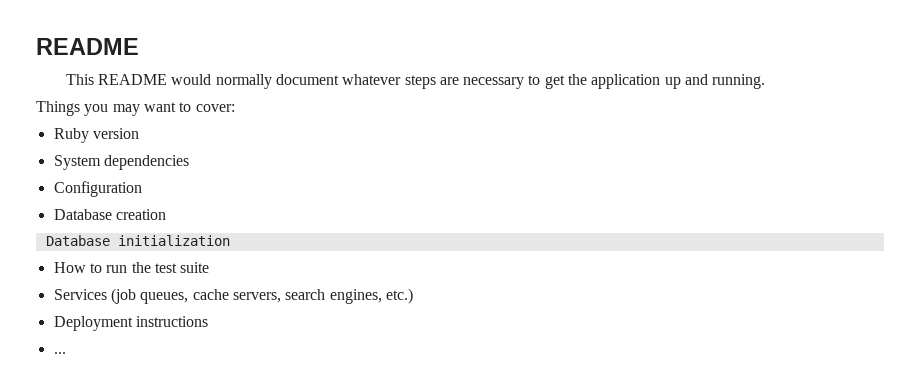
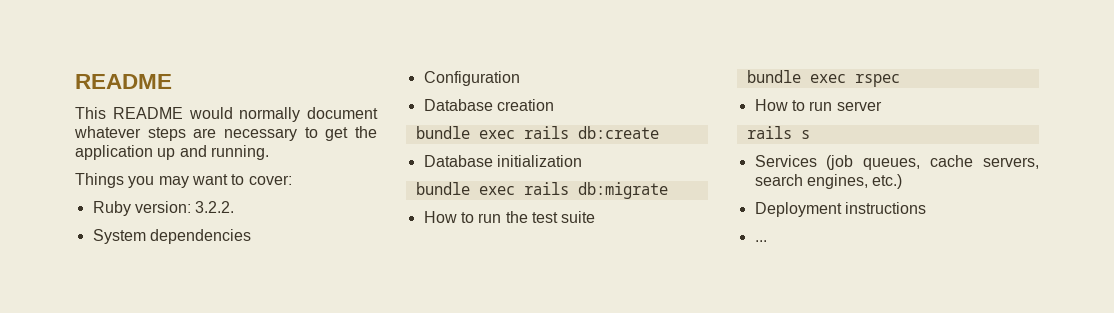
[92,128,139,139] version -> [134,201,235,213] version: 3.2.2.
[45,235,230,246] Database initialization -> [415,126,659,139] [423,155,582,167] [415,182,668,199] bundle exec rails db:create // Database initialization // bundle exec rails db:migrate
(210, 267) none -> [746,70,900,87] [754,99,882,111] [746,126,810,139] // bundle exec rspec // How to run server // rails s

